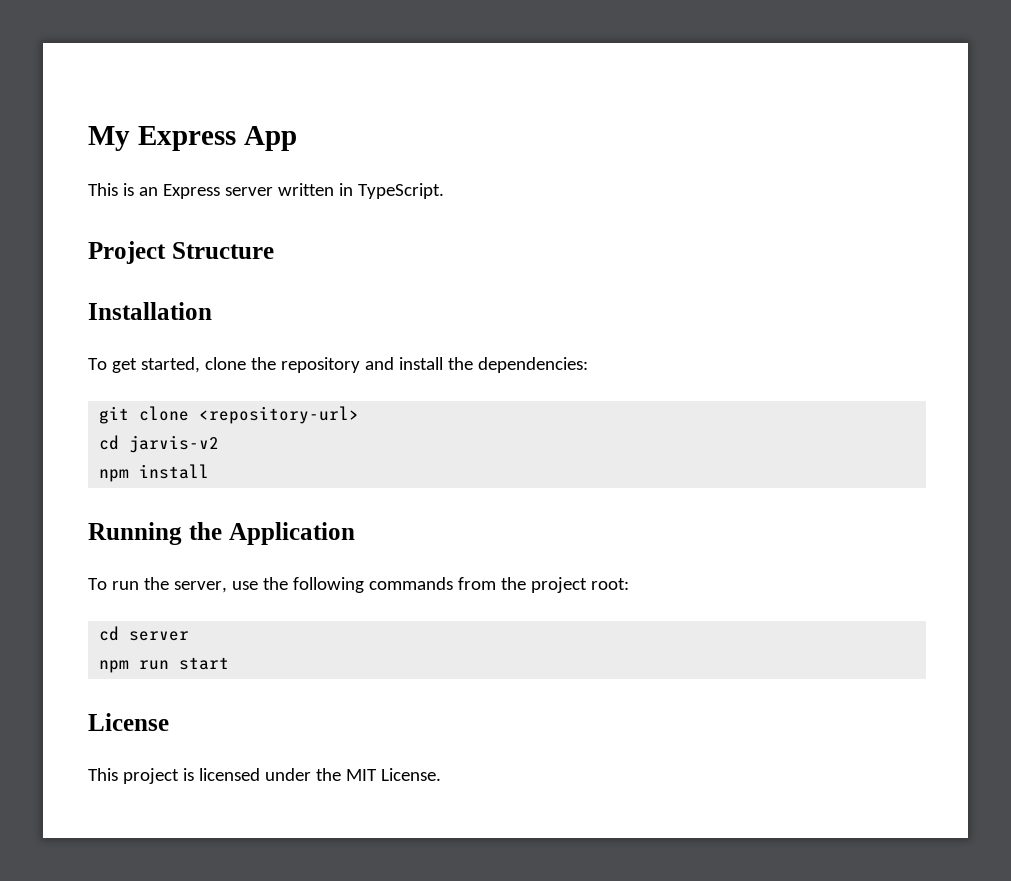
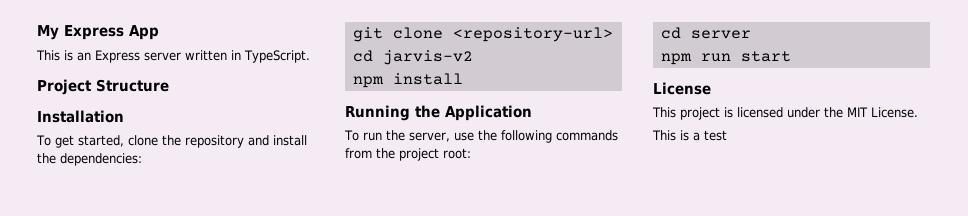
(441, 774) none -> [652,130,727,141] // This is a test

